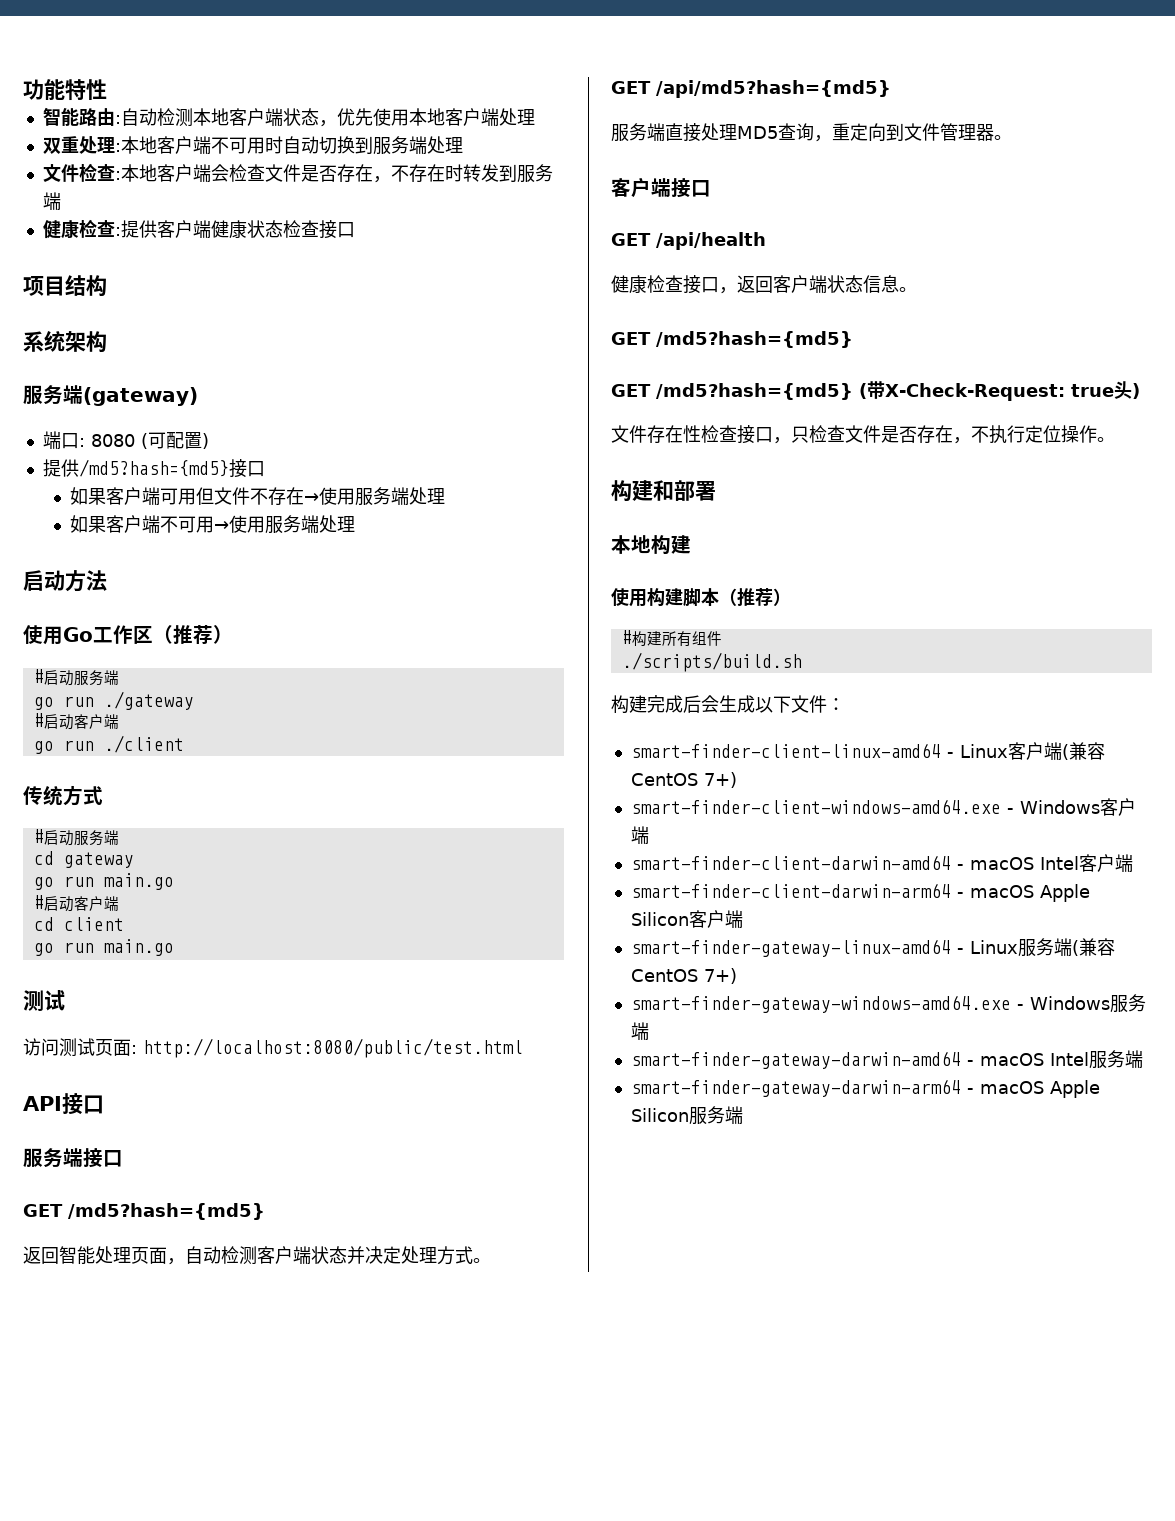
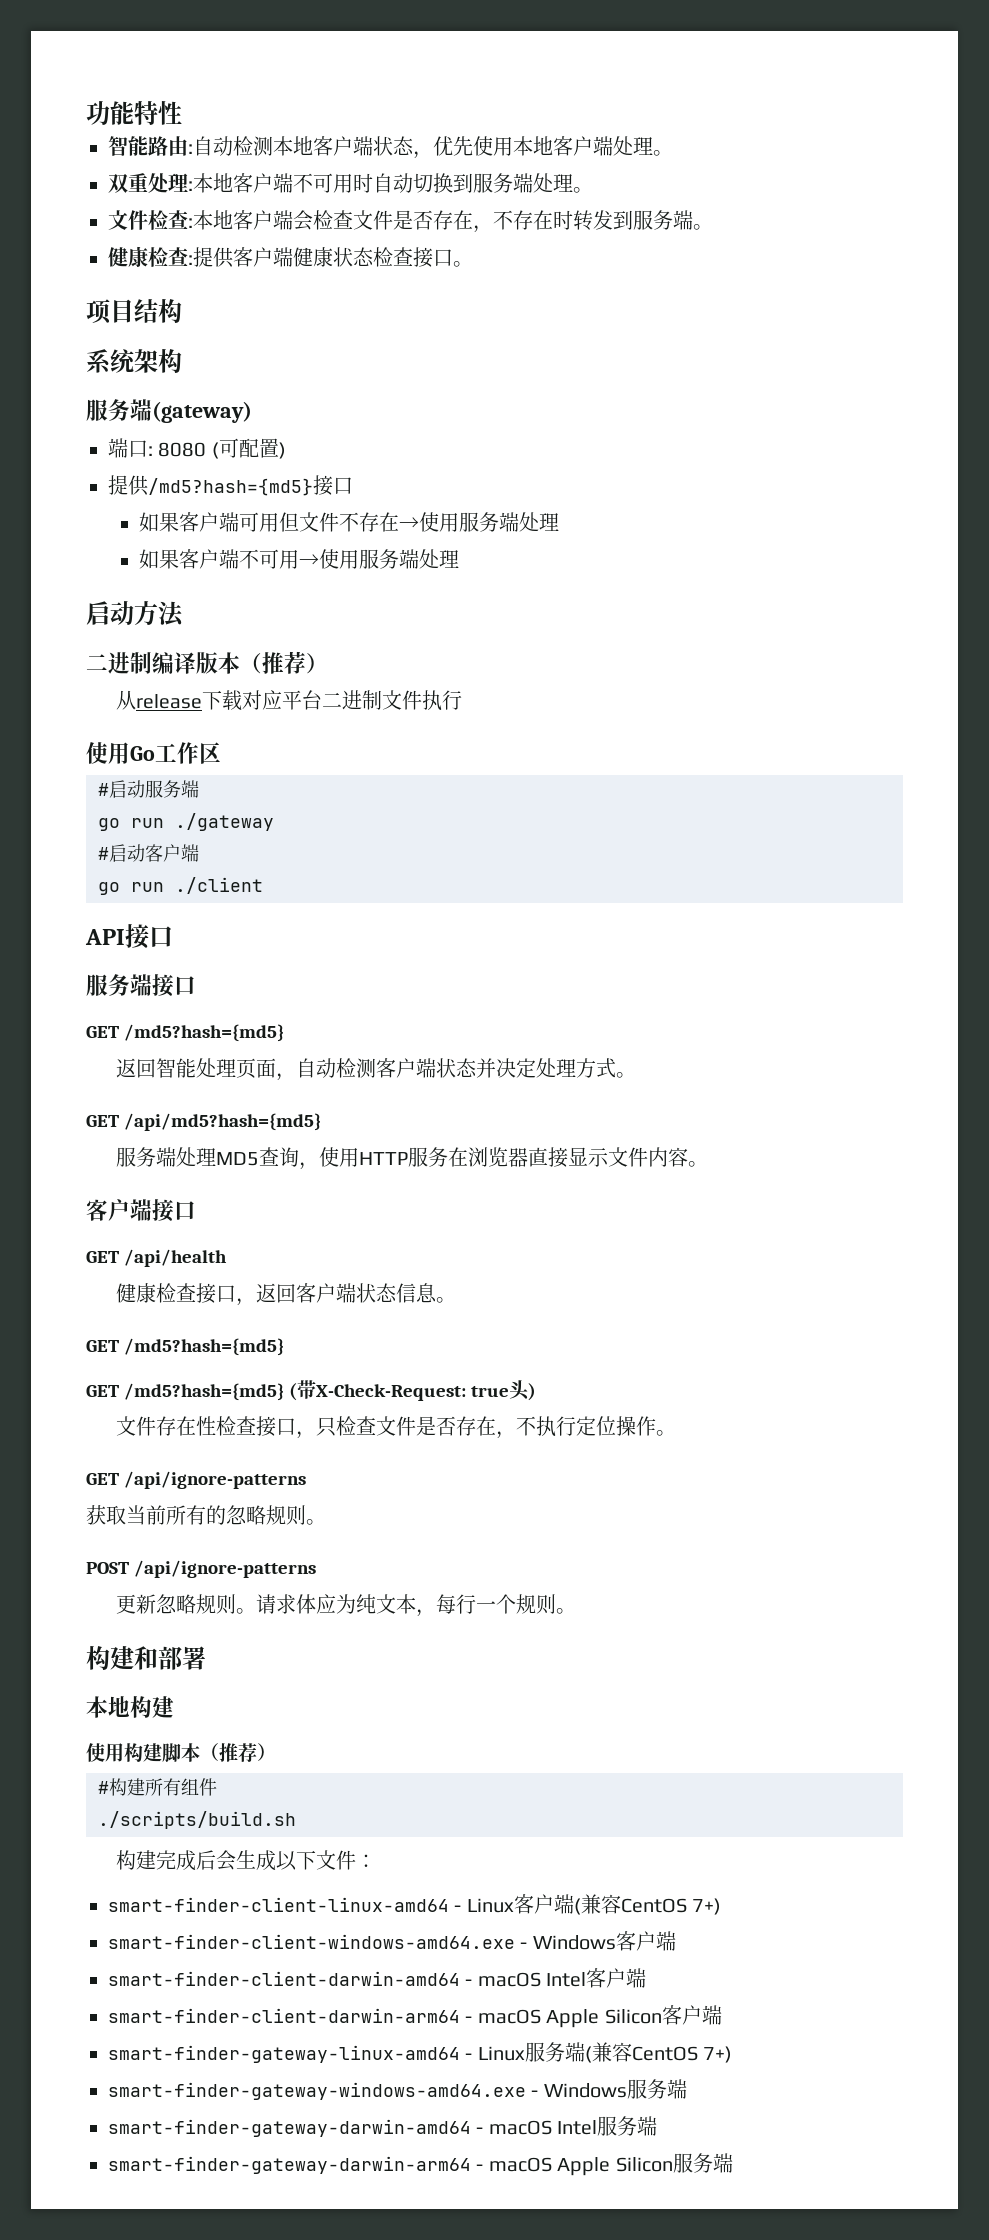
(535, 117) none -> [653,150,673,156] 。
(463, 145) none -> [573,187,593,193] 。
(61, 201) none -> [693,224,713,230] 。
(355, 230) none -> [453,261,473,267] 。
(107, 580) none -> [86,651,328,674] [115,690,462,711] // 二进制编译版本（推荐） // 从release下载对应平台二进制文件执行
[153,625,233,644] （推荐） -> (221, 753) none
[23,785,103,806] [33,829,119,846] [33,851,134,868] [33,873,174,890] [33,895,119,912] [33,917,124,931] [33,939,174,956] [23,990,65,1011] [23,1038,523,1058] // 传统方式 // #启动服务端 // cd gateway // go run main.go // #启动客户端 // cd client // go run main.go // 测试 // 访问测试页面: http://localhost:8080/public/test.html -> (263, 885) none
[665,123,701,142] 直接 -> (176, 1157) none
[832,123,994,141] 重定向到文件管理器 -> [318,1147,688,1168] 使用HTTP服务在浏览器直接显示文件内容
(1115, 439) none -> [86,1471,307,1489] [86,1505,326,1525] [86,1560,317,1578] [115,1594,576,1617] // GET /api/ignore-patterns // 获取当前所有的忽略规则。 // POST /api/ignore-patterns // 更新忽略规则。请求体应为纯文本，每行一个规则。

